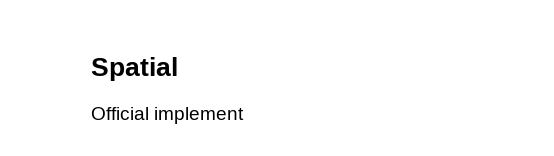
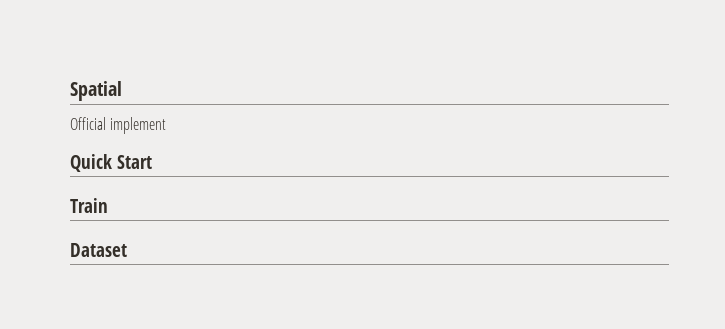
(245, 115) none -> [70,154,152,172] [70,198,108,213] [70,243,127,257] // Quick Start // Train // Dataset

